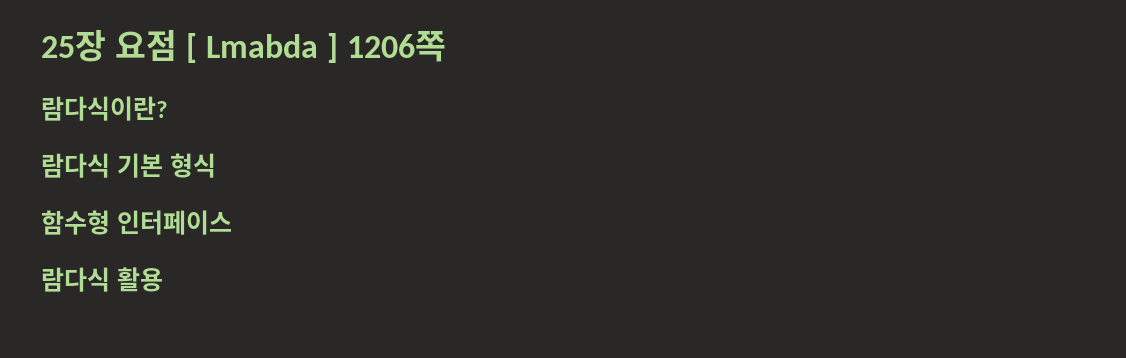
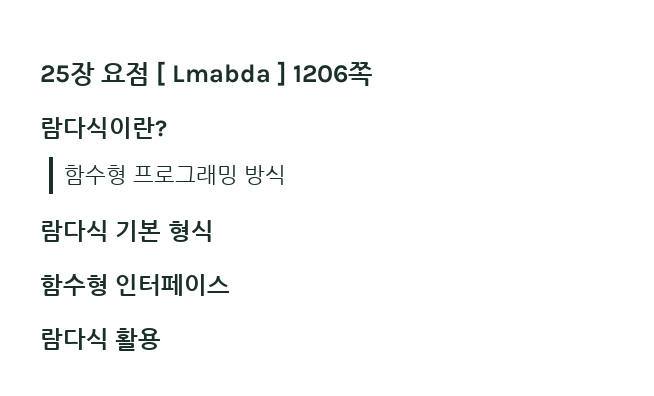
(168, 108) none -> [64,165,287,185] // 함수형 프로그래밍 방식

